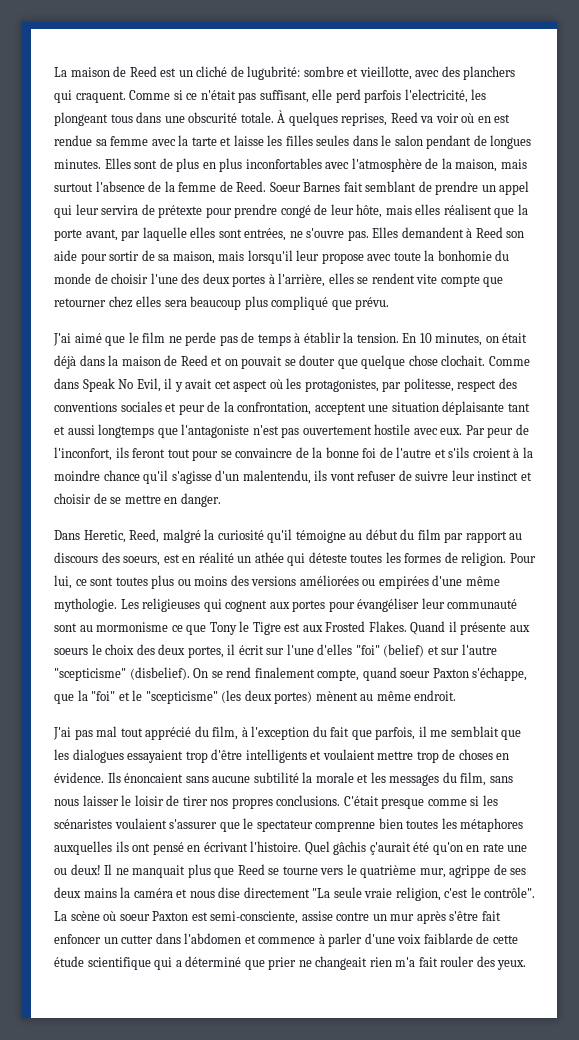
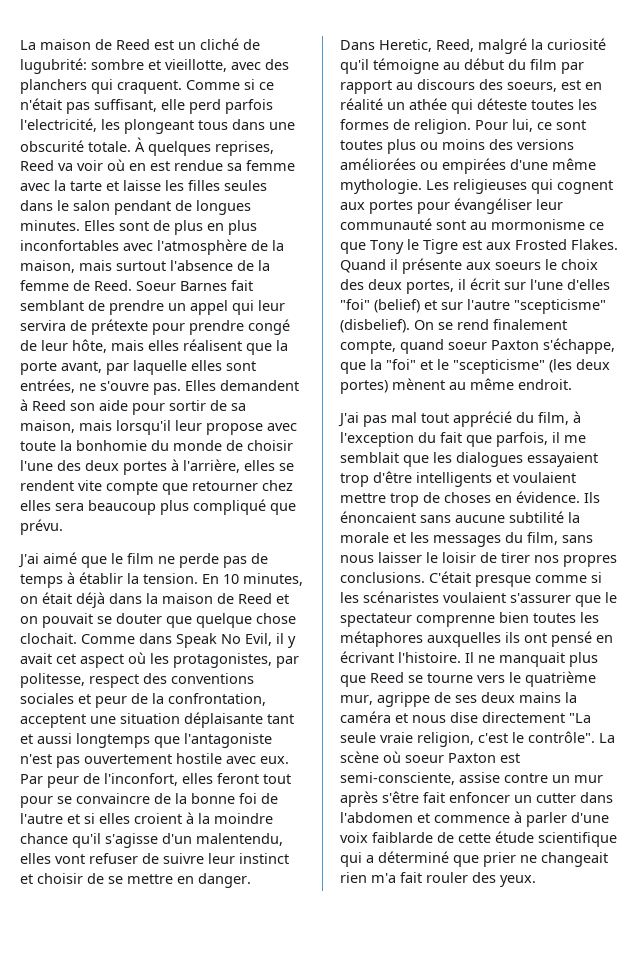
[115,447,129,458] ils -> [182,773,213,784] elles
[448,447,470,458] s'ils -> [84,813,130,824] si elles
[314,470,328,481] ils -> [20,853,51,864] elles
[304,841,528,855] [54,864,101,875] Quel gâchis ç'aurait été qu'on en rate une ou deux! -> (461, 657) none

